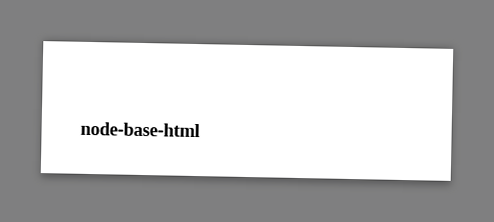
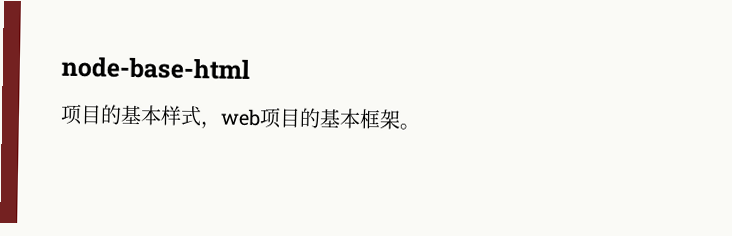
(200, 129) none -> [60,103,420,130] // 项目的基本样式，web项目的基本框架。

